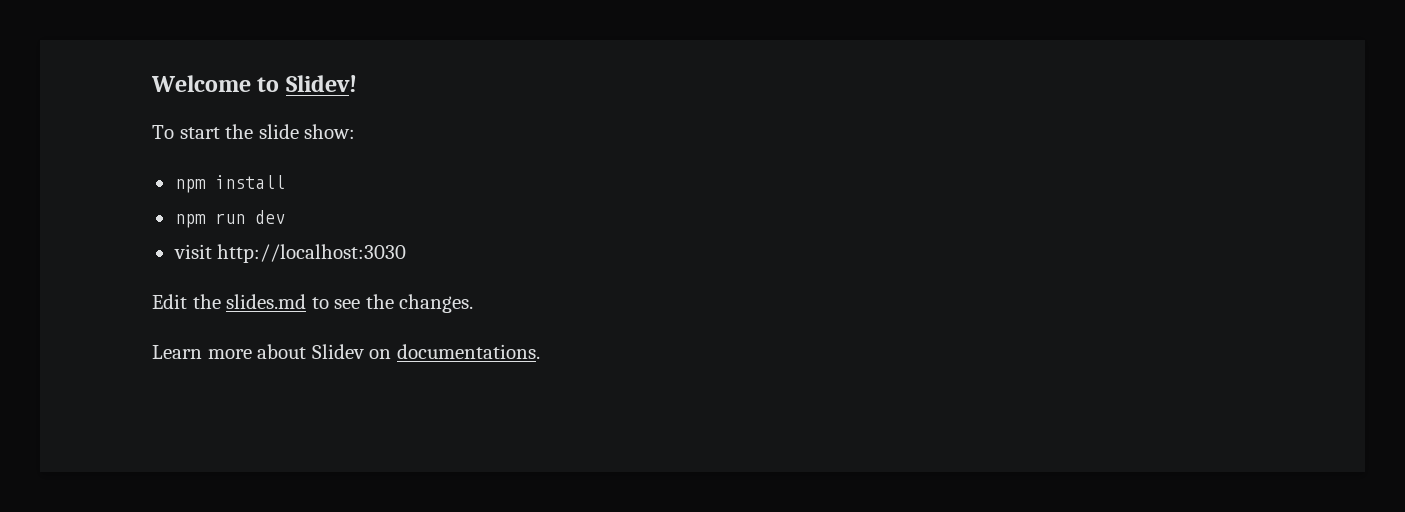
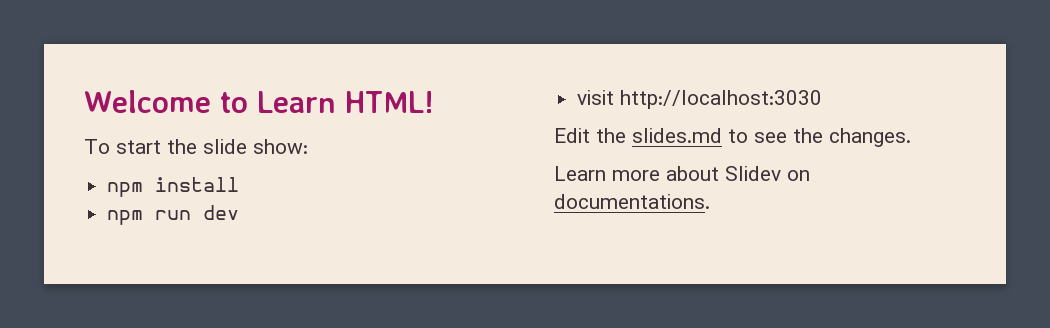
[285,75,357,92] Slidev! -> [256,91,434,113] Learn HTML!

